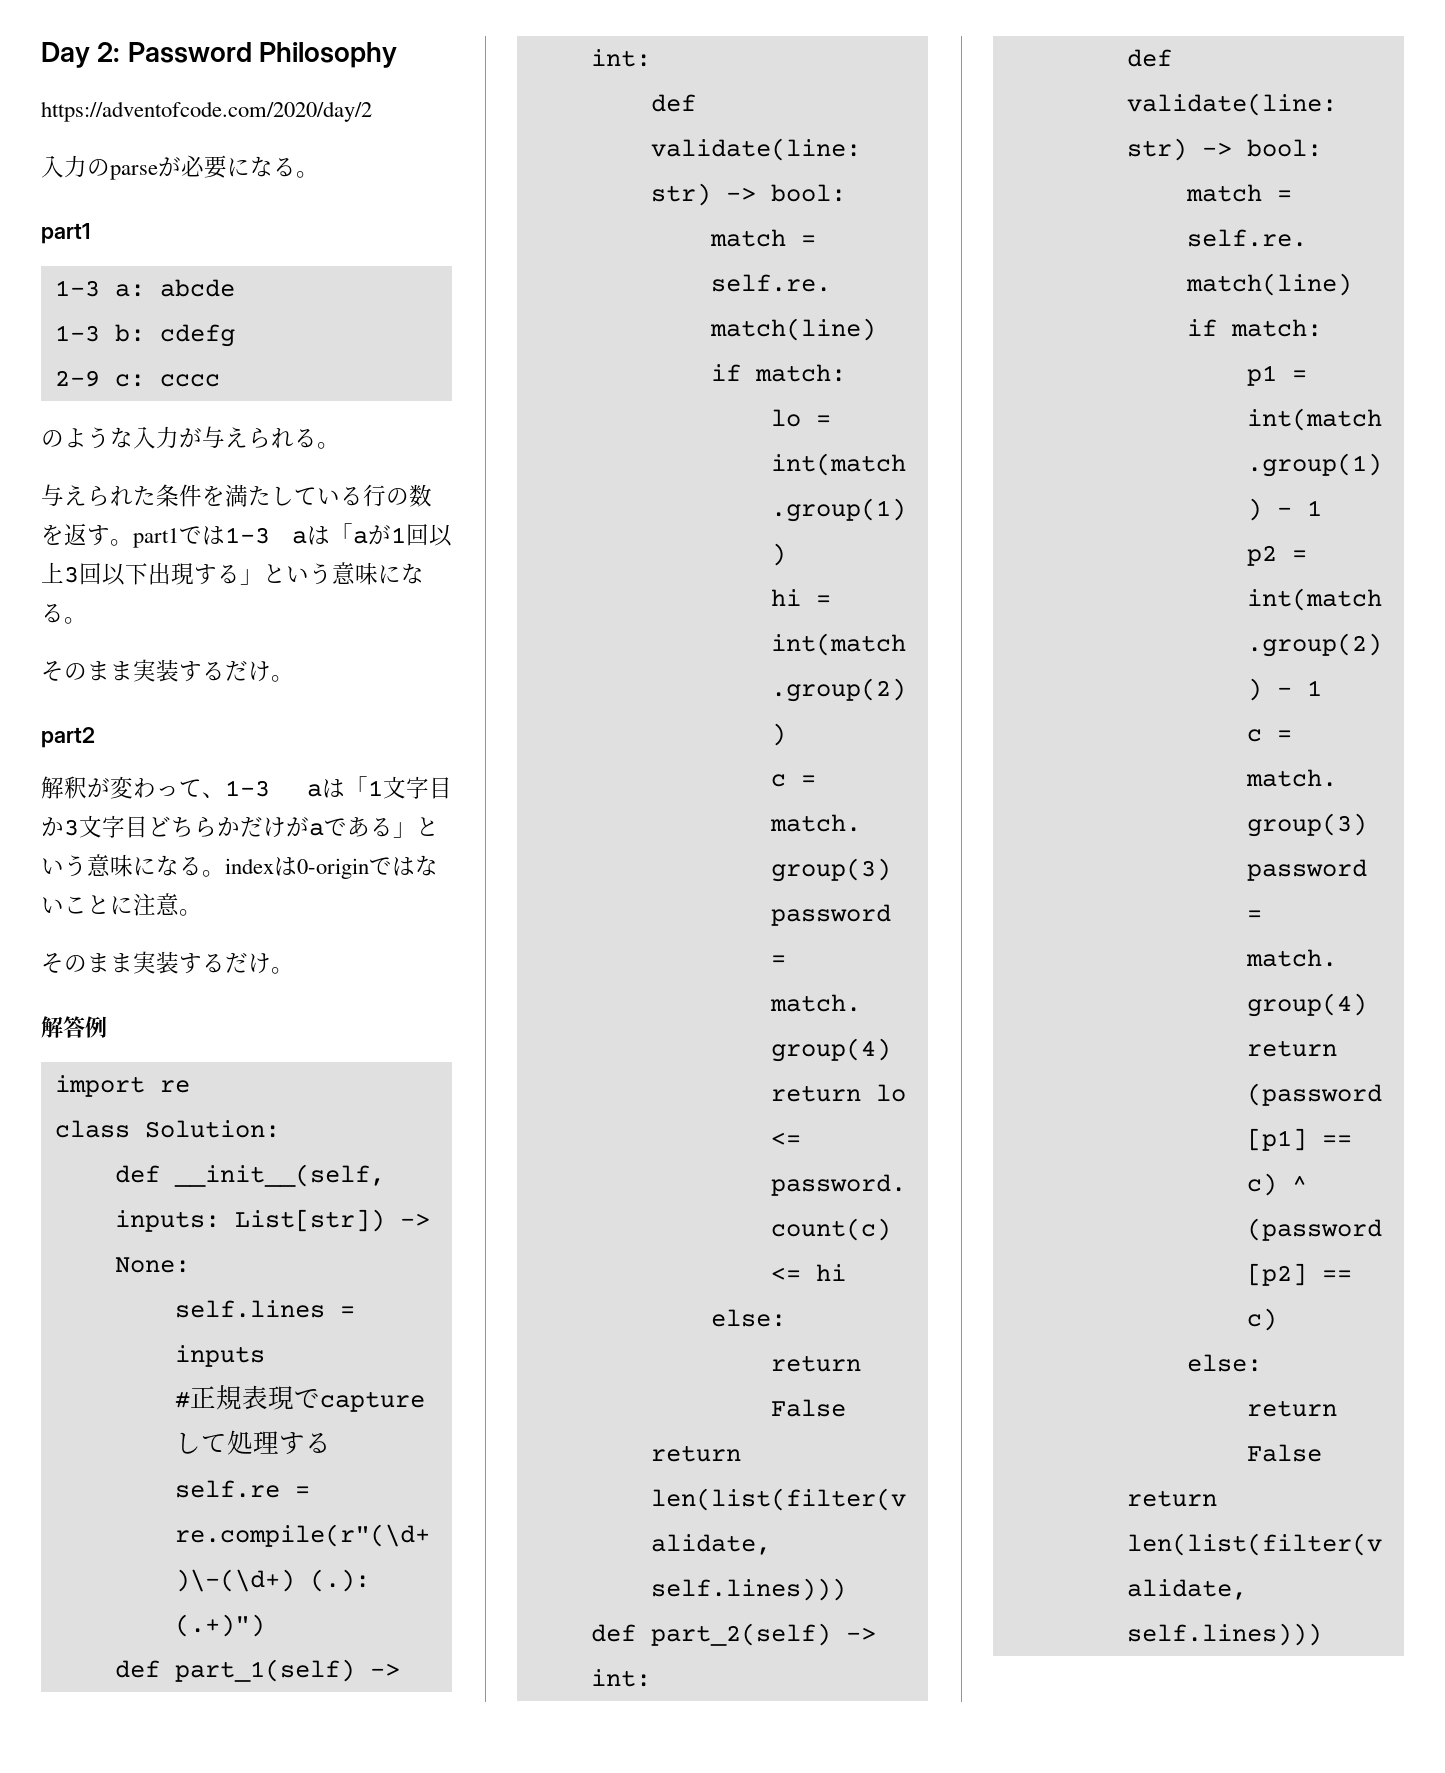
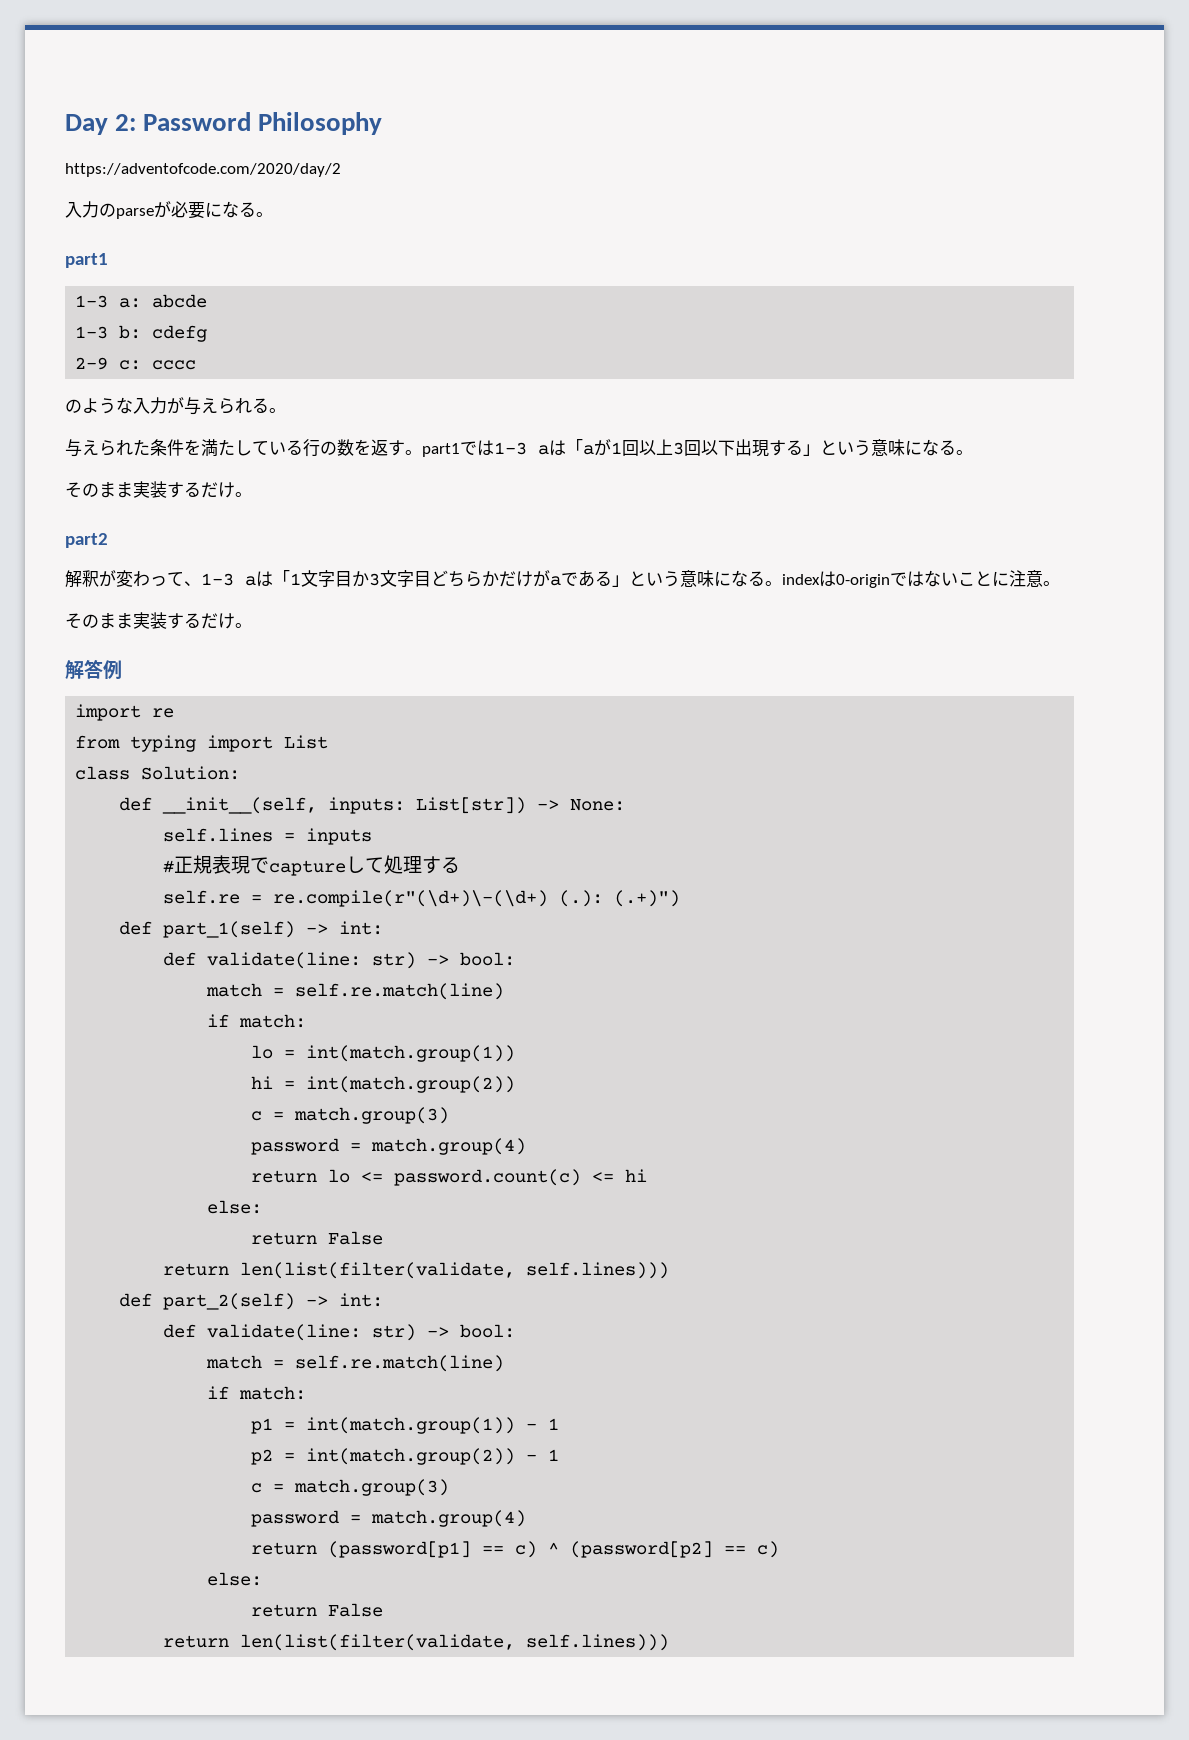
(190, 1086) none -> [75,735,329,752] // from typing import List

